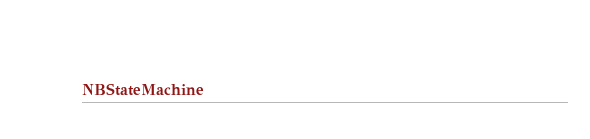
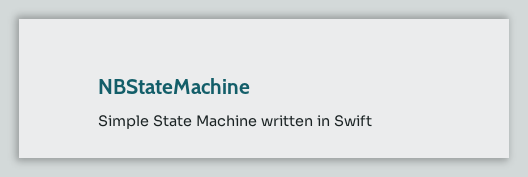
(204, 89) none -> [98,115,372,129] // Simple State Machine written in Swift

